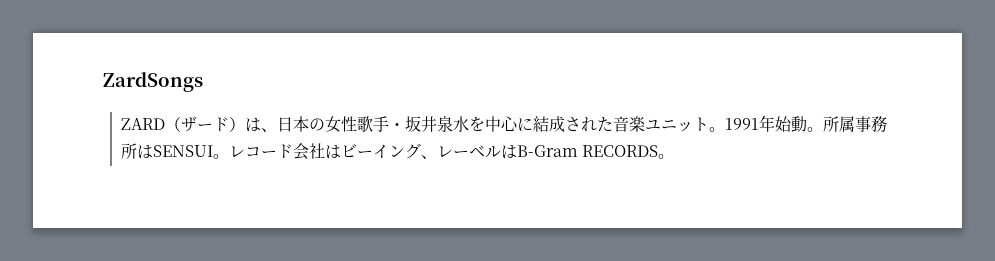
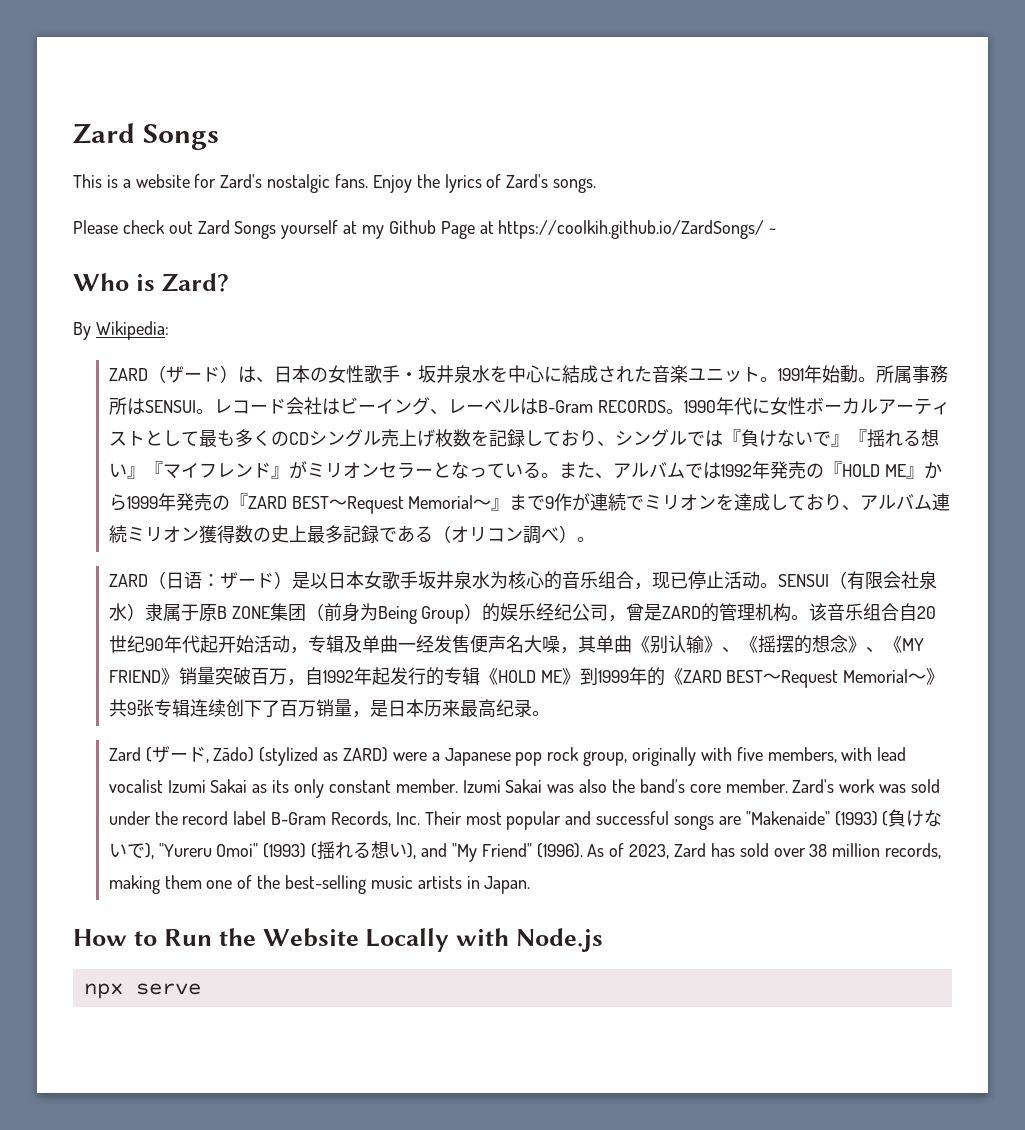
[103,72,203,92] ZardSongs -> [73,123,219,150] [73,174,597,193] [73,220,777,239] [73,273,229,292] [73,321,169,340] Zard Songs // This is a website for Zard's nostalgic fans. Enjoy the lyrics of Zard's songs. // Please check out Zard Songs yourself at my Github Page at https://coolkih.github.io/ZardSongs/ ~ // Who is Zard? // By Wikipedia:
(675, 156) none -> [683,397,950,415] [108,429,939,447] [108,461,942,479] [108,493,951,514] [108,525,595,544] [108,571,937,590] [108,603,937,624] [108,635,924,654] [108,667,945,688] [108,699,550,718] [108,746,907,766] [108,779,940,798] [108,809,943,830] [108,841,942,862] [108,875,531,894] [73,928,604,952] [83,983,201,999] 1990年代に女性ボーカルアーティストとして最も多くのCDシングル売上げ枚数を記録しており、シングルでは『負けないで』『揺れる想い』『マイフレンド』がミリオンセラーとなっている。また、アルバムでは1992年発売の『HOLD ME』から1999年発売の『ZARD BEST〜Request Memorial〜』まで9作が連続でミリオンを達成しており、アルバム連続ミリオン獲得数の史上最多記録である（オリコン調べ）。 // ZARD（日语：ザード）是以日本女歌手坂井泉水为核心的音乐组合，现已停止活动。SENSUI（有限会社泉水）隶属于原B ZONE集团（前身为Being Group）的娱乐经纪公司，曾是ZARD的管理机构。该音乐组合自20世纪90年代起开始活动，专辑及单曲一经发售便声名大噪，其单曲《别认输》、《摇摆的想念》、《MY FRIEND》销量突破百万，自1992年起发行的专辑《HOLD ME》到1999年的《ZARD BEST〜Request Memorial〜》共9张专辑连续创下了百万销量，是日本历来最高纪录。 // Zard (ザード, Zādo) (stylized as ZARD) were a Japanese pop rock group, originally with five members, with lead vocalist Izumi Sakai as its only constant member. Izumi Sakai was also the band's core member. Zard's work was sold under the record label B-Gram Records, Inc. Their most popular and successful songs are "Makenaide" (1993) (負けないで), "Yureru Omoi" (1993) (揺れる想い), and "My Friend" (1996). As of 2023, Zard has sold over 38 million records, making them one of the best-selling music artists in Japan. // How to Run the Website Locally with Node.js // npx serve

